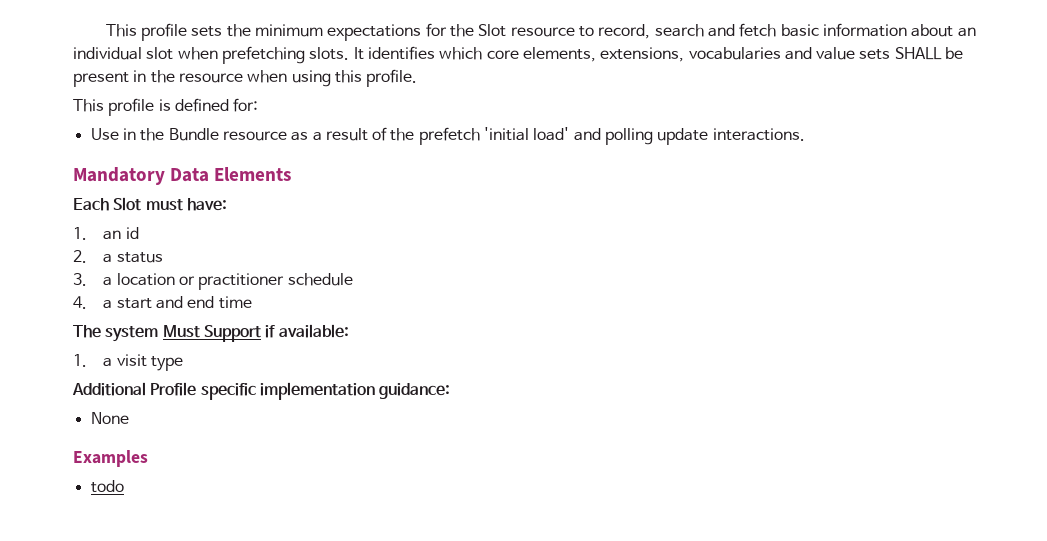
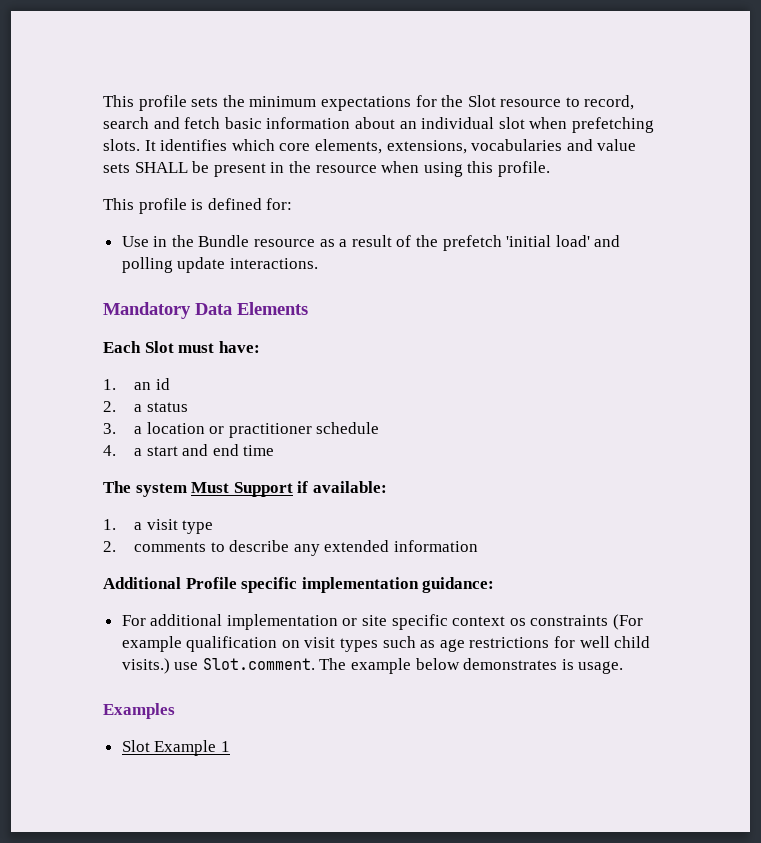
(183, 363) none -> [103,540,478,556] // 2. comments to describe any extended information
[90,412,129,424] [73,450,148,467] [90,480,124,493] None // Examples // todo -> [121,614,644,630] [121,636,651,652] [121,658,624,674] [103,703,175,719] [121,740,230,756] For additional implementation or site specific context os constraints (For example qualification on visit types such as age restrictions for well child visits.) use Slot.comment. The example below demonstrates is usage. // Examples // Slot Example 1

